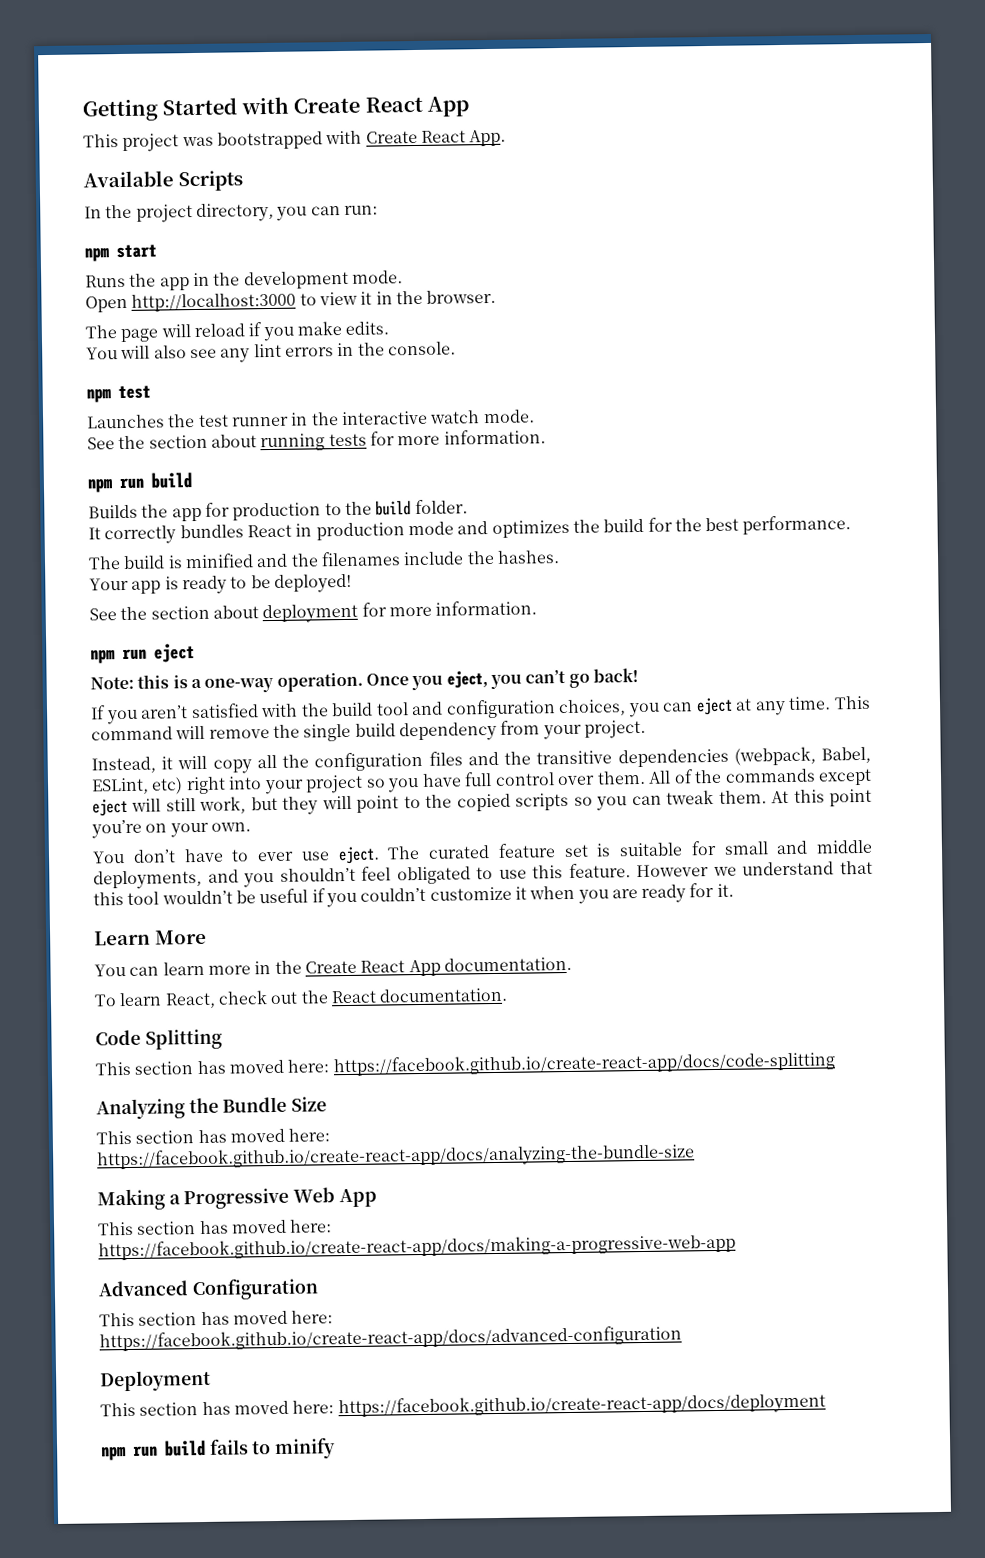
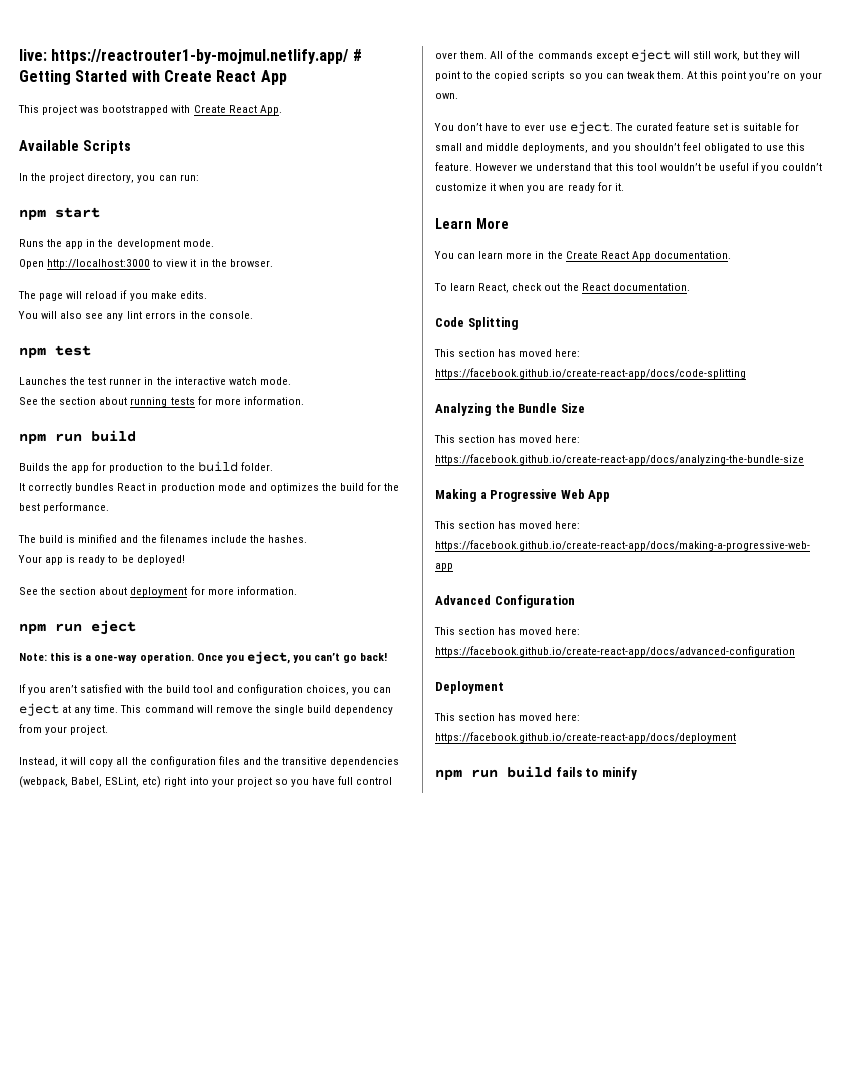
(82, 110) none -> [19,49,362,64] live: https://reactrouter1-by-mojmul.netlify.app/ #

